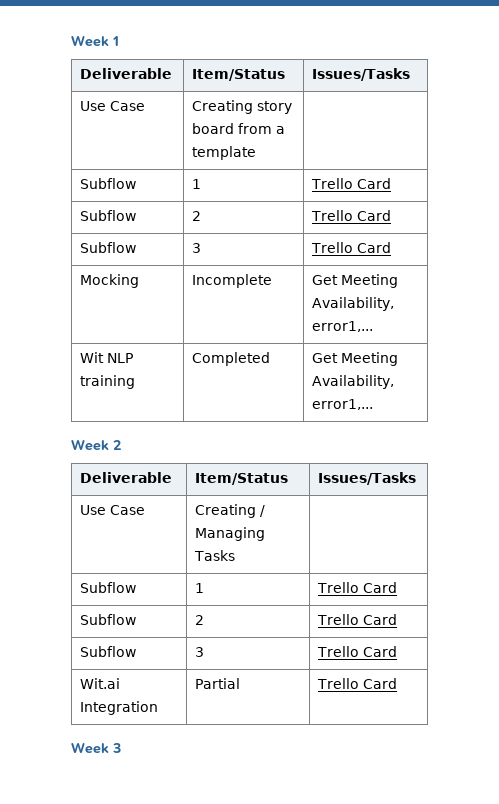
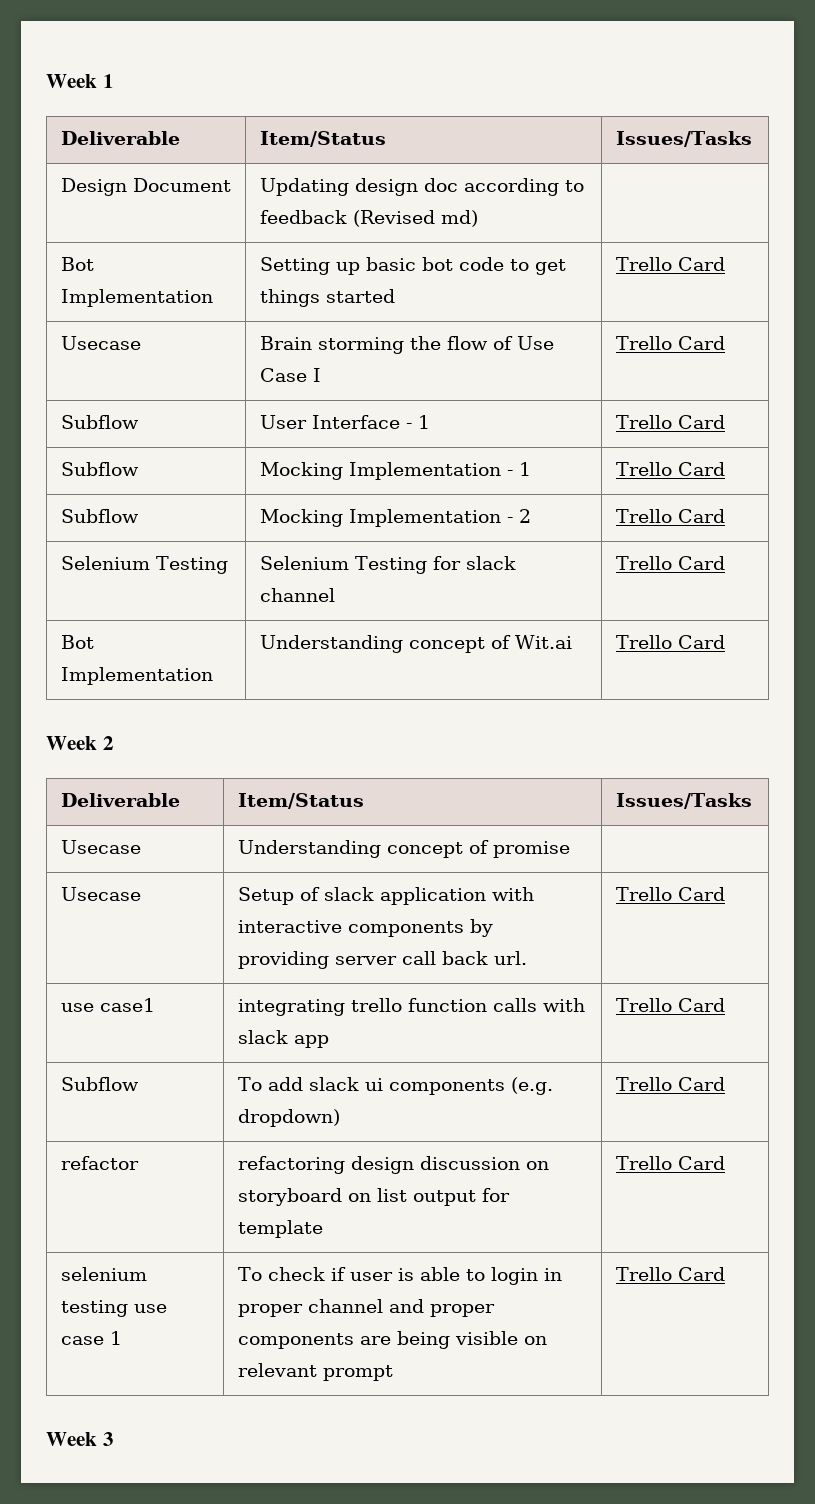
[80,101,146,111] [192,100,293,114] [192,123,286,134] [192,146,257,160] [80,178,137,189] [192,179,202,189] [311,178,392,189] [80,210,137,221] [192,211,202,221] [311,210,392,221] [80,242,137,253] [192,243,202,253] [311,242,392,253] [80,274,140,288] [192,274,273,288] [312,274,399,288] [312,297,395,311] [312,321,374,332] [80,352,134,363] [80,375,136,389] [192,352,271,366] [312,352,399,366] [312,375,395,389] [312,399,374,410] Use Case | Creating story board from a template | // Subflow | 1 | Trello Card // Subflow | 2 | Trello Card // Subflow | 3 | Trello Card // Mocking | Incomplete | Get Meeting Availability, error1,... // Wit NLP training | Completed | Get Meeting Availability, error1,... -> [60,178,231,196] [259,178,584,196] [259,210,478,227] [60,257,94,271] [60,289,213,307] [259,257,566,275] [259,289,395,307] [615,257,725,271] [60,336,141,350] [259,336,554,354] [259,368,321,382] [615,336,725,350] [60,415,139,429] [259,415,430,429] [615,415,725,429] [60,462,139,476] [259,462,531,480] [615,462,725,476] [60,509,139,523] [259,509,531,527] [615,509,725,523] [60,556,228,574] [259,556,516,574] [259,588,335,602] [615,556,725,570] [60,635,94,649] [60,667,213,685] [259,635,572,653] [615,635,725,649] Design Document | Updating design doc according to feedback (Revised md) | // Bot Implementation | Setting up basic bot code to get things started | Trello Card // Usecase | Brain storming the flow of Use Case I | Trello Card // Subflow | User Interface - 1 | Trello Card // Subflow | Mocking Implementation - 1 | Trello Card // Subflow | Mocking Implementation - 2 | Trello Card // Selenium Testing | Selenium Testing for slack channel | Trello Card // Bot Implementation | Understanding concept of Wit.ai | Trello Card
[80,505,146,515] [195,504,266,518] [195,527,266,541] [194,550,236,561] [80,582,137,593] [195,583,205,593] [317,582,398,593] [80,614,137,625] [195,615,205,625] [317,614,398,625] [80,646,137,657] [195,647,205,657] [317,646,398,657] [80,678,121,689] [80,701,159,715] [195,678,241,689] Use Case | Creating / Managing Tasks | // Subflow | 1 | Trello Card // Subflow | 2 | Trello Card // Subflow | 3 | Trello Card // Wit.ai Integration | Partial -> [60,840,141,854] [237,840,570,858] [60,887,141,901] [237,887,534,905] [237,919,493,937] [237,951,527,969] [615,887,725,901] [60,998,155,1012] [237,998,585,1016] [237,1030,329,1048] [615,998,725,1012] [60,1077,139,1091] [237,1077,553,1095] [237,1109,340,1127] [615,1077,725,1091] [60,1156,139,1170] [237,1156,549,1174] [237,1188,510,1206] [237,1220,323,1238] [615,1156,725,1170] [60,1267,147,1281] [60,1300,167,1317] [60,1331,122,1345] [237,1267,562,1285] [237,1299,495,1317] [237,1331,547,1349] [237,1363,393,1381] Usecase | Understanding concept of promise | // Usecase | Setup of slack application with interactive components by providing server call back url. | Trello Card // use case1 | integrating trello function calls with slack app | Trello Card // Subflow | To add slack ui components (e.g. dropdown) | Trello Card // refactor | refactoring design discussion on storyboard on list output for template | Trello Card // selenium testing use case 1 | To check if user is able to login in proper channel and proper components are being visible on relevant prompt

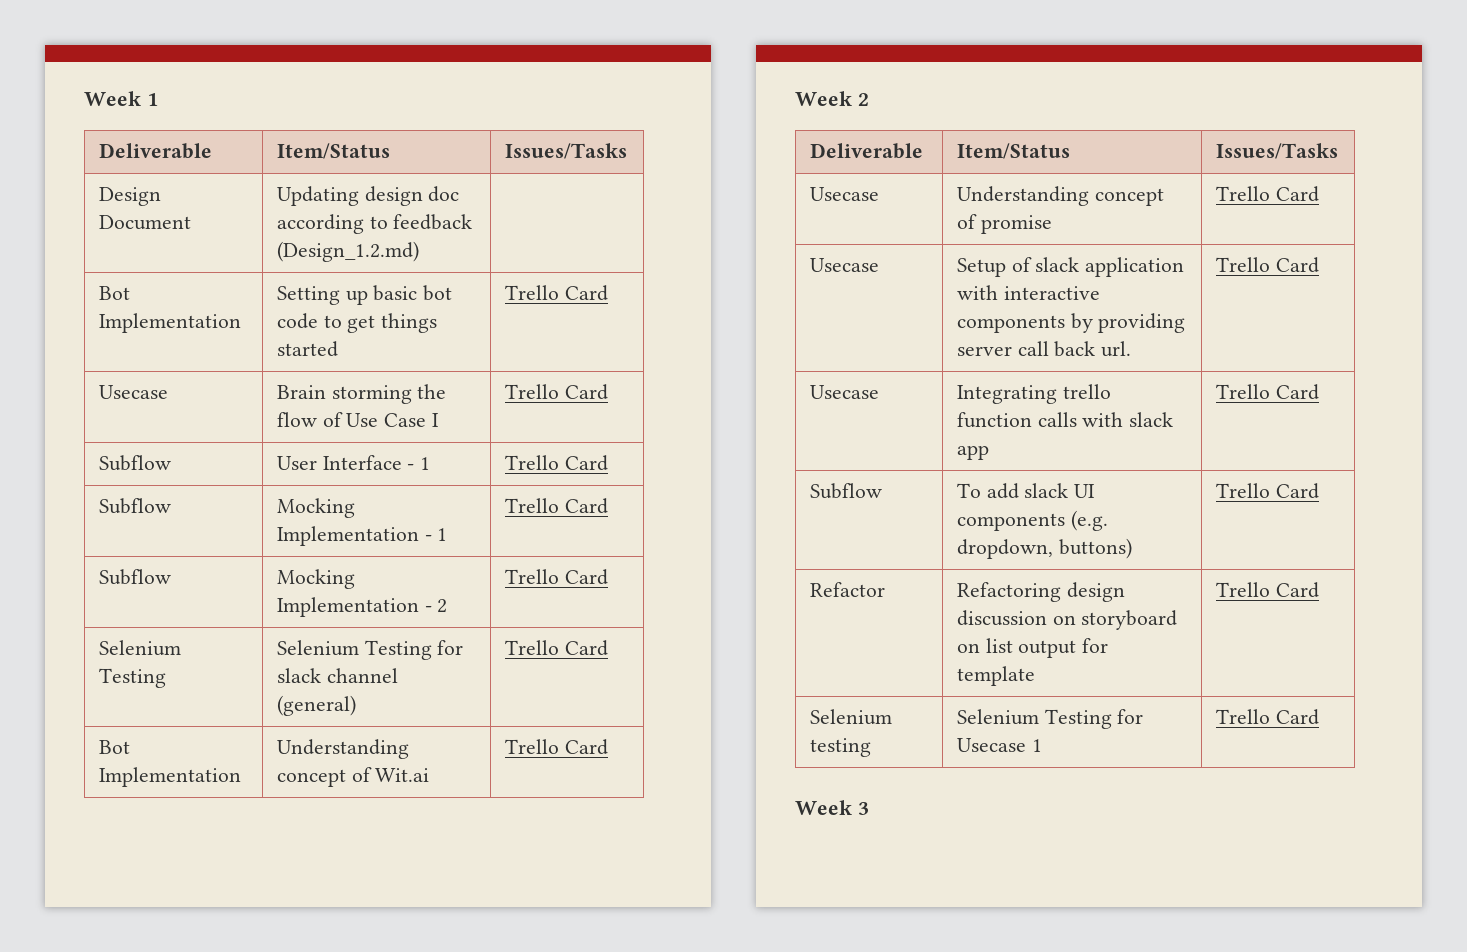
[352,210,478,227] (Revised md) -> [276,241,419,262] (Design_1.2.md)
(335, 595) none -> [276,695,356,716] (general)
(570, 849) none -> [1215,186,1319,202] Trello Card
[60,998,155,1012] [237,999,345,1016] use case1 | integrating -> [809,385,879,399] [956,385,1057,404] Usecase | Integrating
[364,1078,383,1091] ui -> [1074,484,1096,498] UI
[237,1109,340,1127] [615,1077,725,1091] [60,1156,139,1170] [237,1156,345,1174] dropdown) | Trello Card // refactor | refactoring -> [956,538,1132,559] [1215,483,1319,499] [809,582,885,597] [956,582,1061,602] dropdown, buttons) | Trello Card // Refactor | Refactoring
[60,1267,147,1281] selenium -> [809,709,892,725] Selenium
[133,1304,167,1313] [60,1331,122,1345] [237,1267,562,1285] [237,1299,495,1317] [237,1331,547,1349] [237,1363,393,1381] use case 1 | To check if user is able to login in proper channel and proper components are being visible on relevant prompt -> [956,709,1144,729] [956,738,1042,752] | Selenium Testing for Usecase 1

